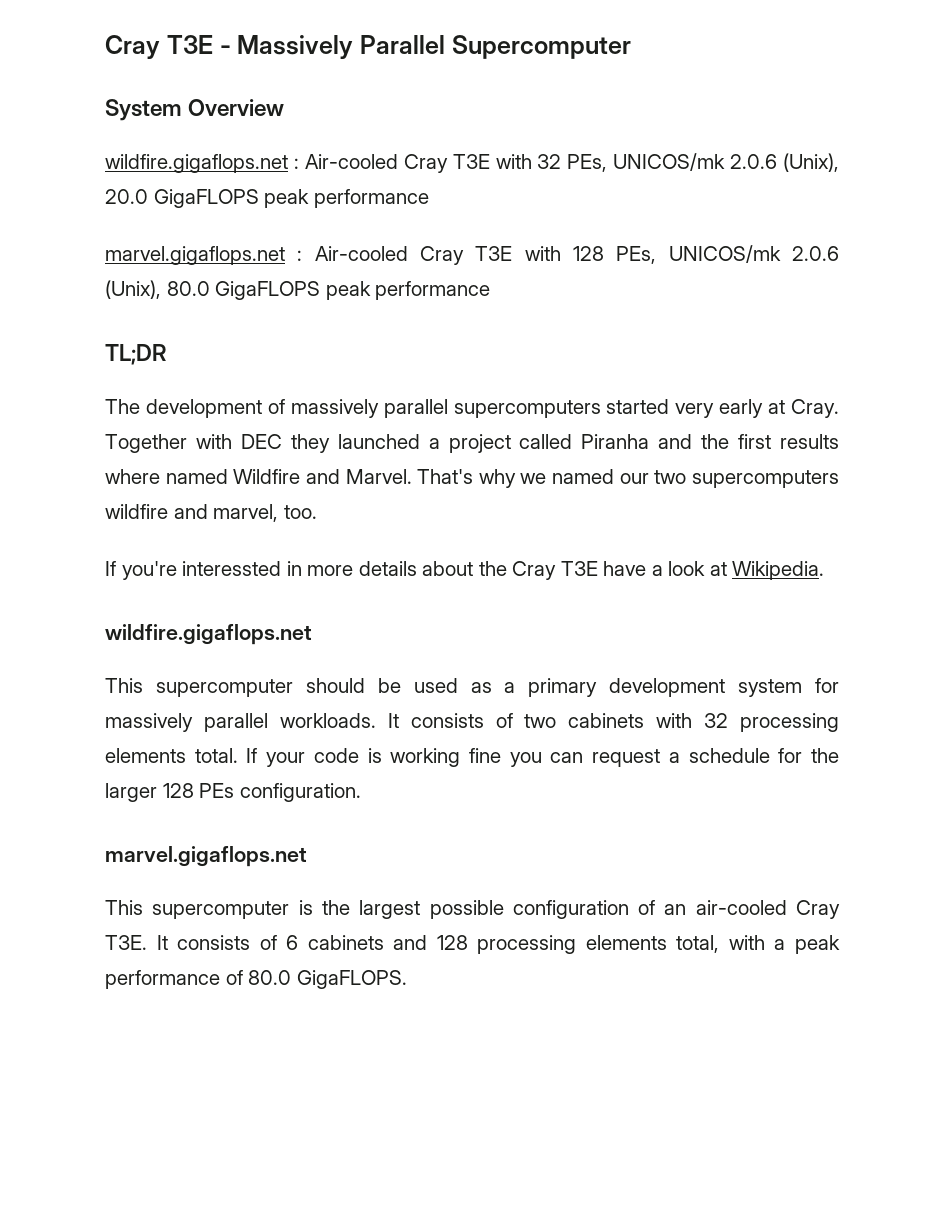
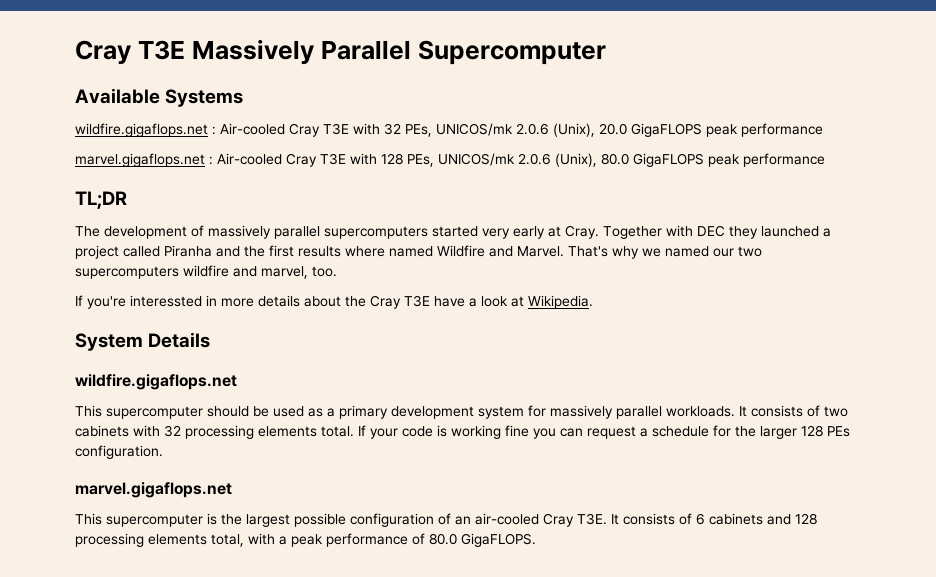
[105,35,231,59] Cray T3E - -> [75,40,185,65] Cray T3E
[105,99,285,121] System Overview -> [75,88,244,107] Available Systems
(825, 570) none -> [75,332,211,351] // System Details

